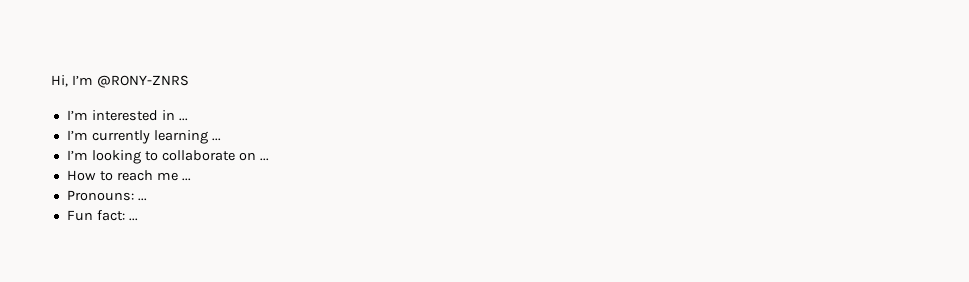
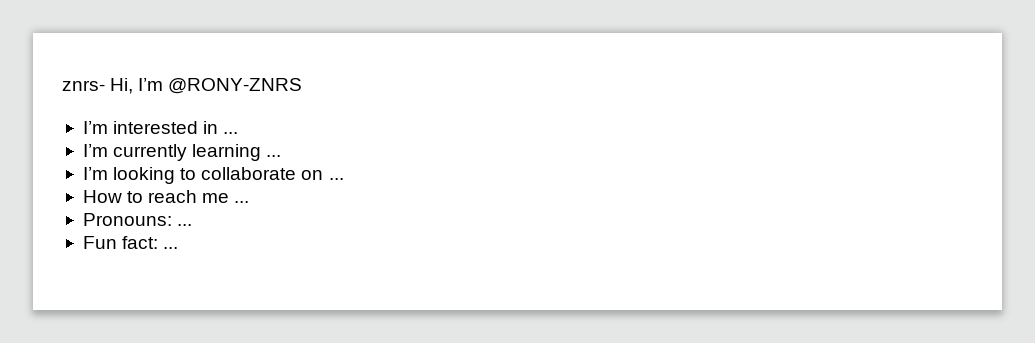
(51, 81) none -> [62,80,105,91] znrs-

